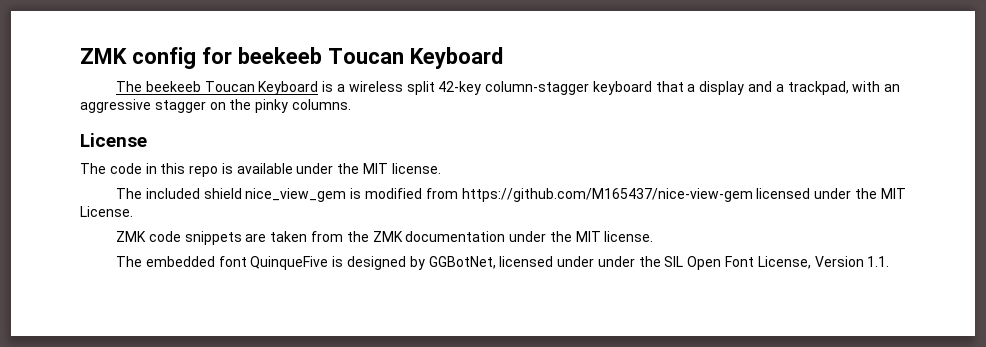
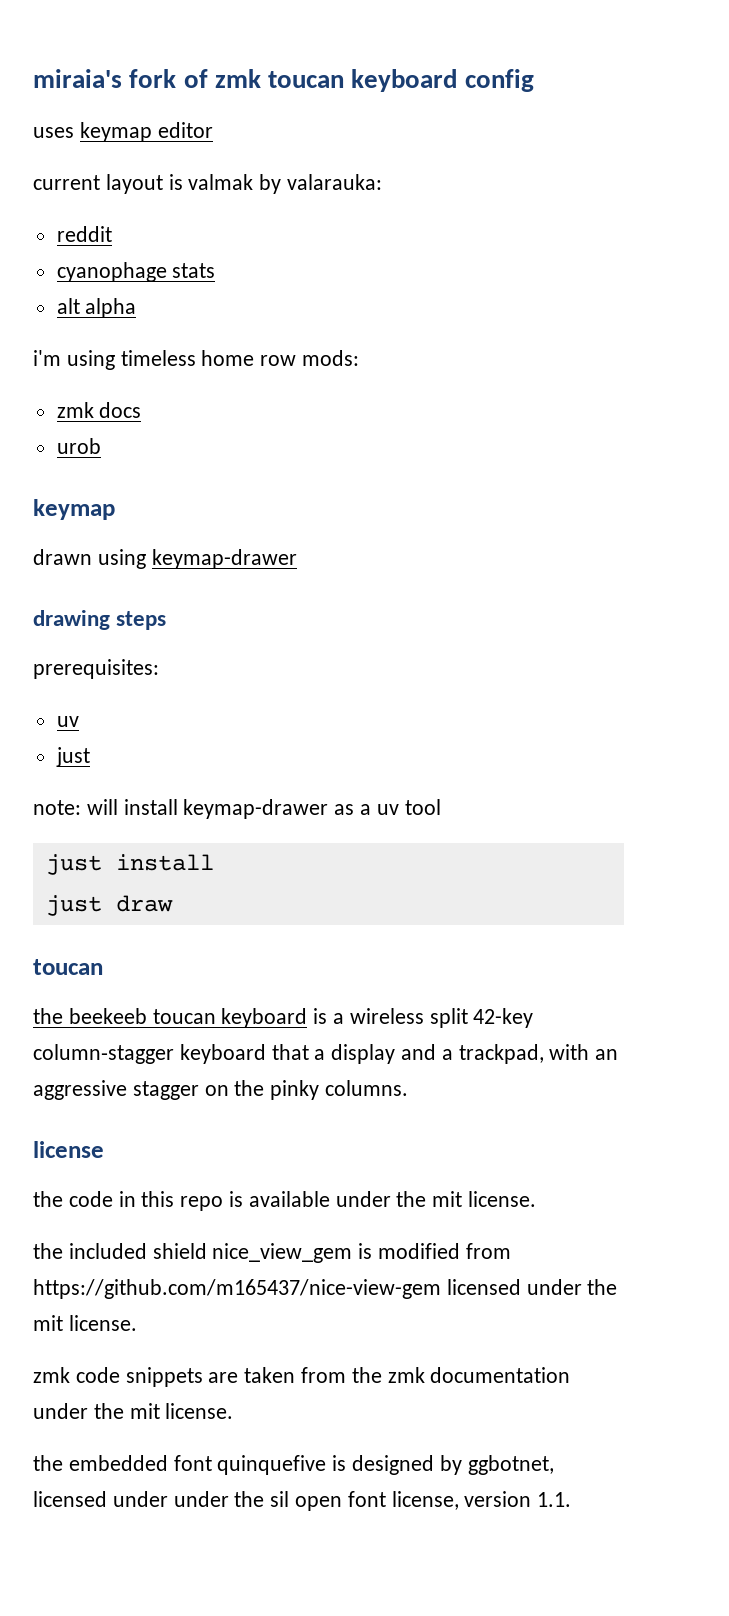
[80,47,503,69] [116,81,319,95] ZMK config for beekeeb Toucan Keyboard // The beekeeb Toucan Keyboard -> [33,69,534,92] [33,122,213,142] [33,174,383,194] [56,226,112,242] [56,262,216,282] [56,298,137,318] [33,350,360,370] [56,402,142,418] [56,438,101,454] [33,499,115,520] [33,549,297,569] [33,610,167,630] [33,659,159,679] [56,716,79,727] [55,747,90,767] [33,799,441,819] [45,854,214,875] [45,895,173,916] [33,959,103,975] [33,1008,308,1028] miraia's fork of zmk toucan keyboard config // uses keymap editor // current layout is valmak by valarauka: // reddit // cyanophage stats // alt alpha // i'm using timeless home row mods: // zmk docs // urob // keymap // drawn using keymap-drawer // drawing steps // prerequisites: // uv // just // note: will install keymap-drawer as a uv tool // just install // just draw // toucan // the beekeeb toucan keyboard
[80,133,147,147] [80,163,106,174] License // The -> [33,1141,104,1158] [33,1191,63,1207] license // the
[363,163,441,174] [116,188,143,199] MIT license. // The -> [432,1191,537,1207] [33,1243,63,1259] mit license. // the
[461,188,753,202] https://github.com/M165437/nice-view-gem -> [33,1279,441,1299] https://github.com/m165437/nice-view-gem
[880,188,906,199] [80,206,133,217] [116,231,147,242] MIT License. // ZMK -> [33,1315,137,1331] [33,1367,70,1383] mit license. // zmk
[372,231,403,242] ZMK -> [387,1367,425,1383] zmk
[575,231,654,242] [116,256,143,267] MIT license. // The -> [129,1403,234,1419] [33,1455,63,1471] mit license. // the
[250,256,329,270] QuinqueFive -> [217,1455,327,1475] quinquefive
[428,256,496,269] GGBotNet, -> [467,1455,554,1475] ggbotnet,
[664,256,864,270] SIL Open Font License, Version -> [270,1491,532,1511] sil open font license, version

